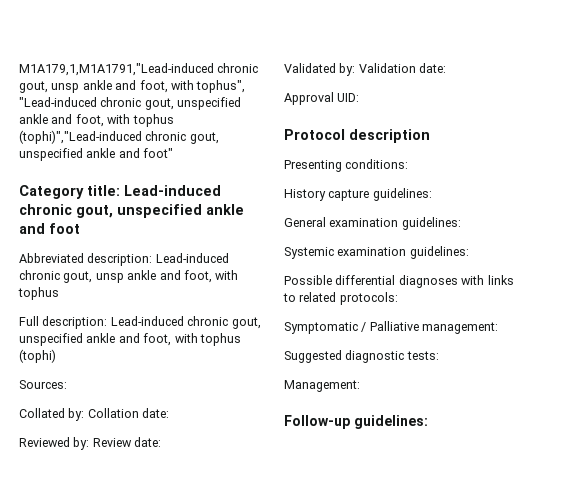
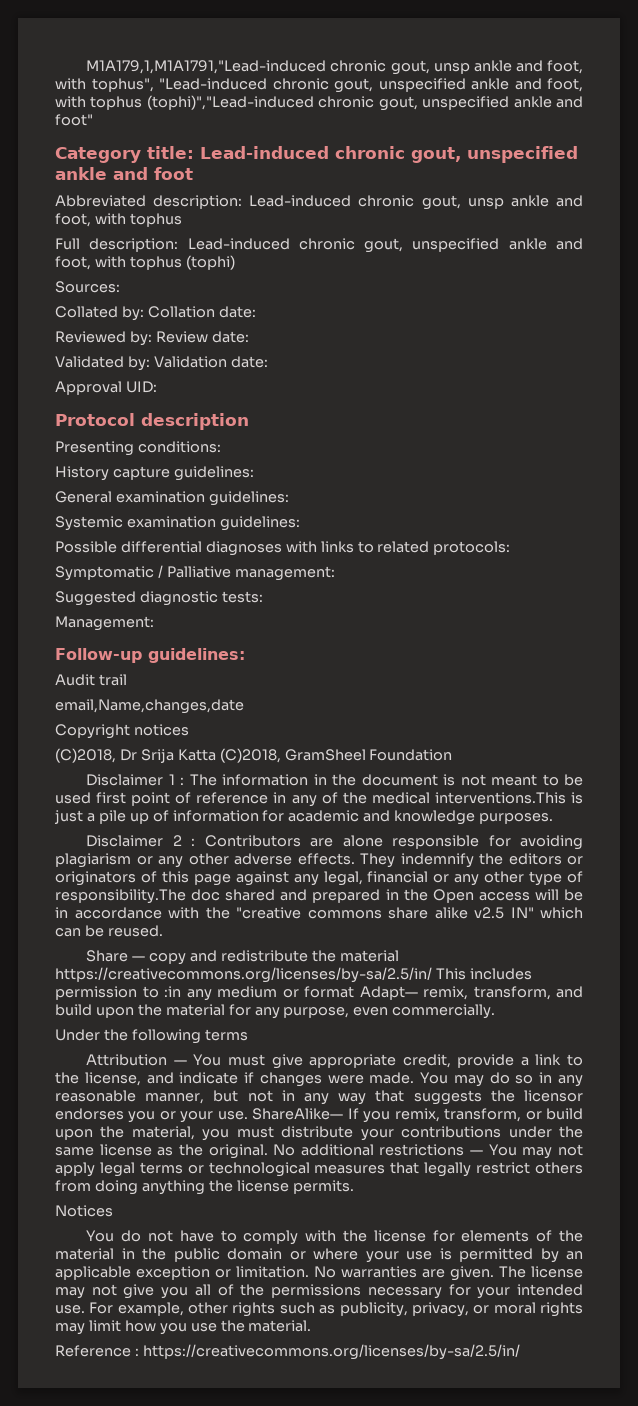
(428, 422) none -> [55,674,127,686] [55,699,244,714] [55,724,189,739] [55,748,453,763] [86,774,583,786] [55,792,584,807] [54,810,554,825] [86,835,584,850] [55,853,583,868] [55,871,584,886] [55,889,584,904] [55,907,583,919] [55,925,163,937] [86,950,399,965] [55,967,532,983] [55,986,583,1001] [55,1004,496,1019] [55,1029,248,1044] [86,1054,584,1069] [55,1072,583,1087] [55,1090,583,1105] [55,1108,583,1123] [55,1126,583,1141] [55,1144,583,1159] [55,1162,584,1177] [55,1180,354,1195] [55,1205,113,1217] [86,1230,583,1245] [55,1248,583,1263] [55,1266,583,1281] [55,1284,583,1299] [55,1302,583,1317] [55,1320,312,1335] [55,1344,520,1360] // Audit trail // email,Name,changes,date // Copyright notices // (C)2018, Dr Srija Katta (C)2018, GramSheel Foundation // Disclaimer 1 : The information in the document is not meant to be used first point of reference in any of the medical interventions.This is just a pile up of information for academic and knowledge purposes. // Disclaimer 2 : Contributors are alone responsible for avoiding plagiarism or any other adverse effects. They indemnify the editors or originators of this page against any legal, financial or any other type of responsibility.The doc shared and prepared in the Open access will be in accordance with the "creative commons share alike v2.5 IN" which can be reused. // Share — copy and redistribute the material https://creativecommons.org/licenses/by-sa/2.5/in/ This includes permission to :in any medium or format Adapt— remix, transform, and build upon the material for any purpose, even commercially. // Under the following terms // Attribution — You must give appropriate credit, provide a link to the license, and indicate if changes were made. You may do so in any reasonable manner, but not in any way that suggests the licensor endorses you or your use. ShareAlike— If you remix, transform, or build upon the material, you must distribute your contributions under the same license as the original. No additional restrictions — You may not apply legal terms or technological measures that legally restrict others from doing anything the license permits. // Notices // You do not have to comply with the license for elements of the material in the public domain or where your use is permitted by an applicable exception or limitation. No warranties are given. The license may not give you all of the permissions necessary for your intended use. For example, other rights such as publicity, privacy, or moral rights may limit how you use the material. // Reference : https://creativecommons.org/licenses/by-sa/2.5/in/

